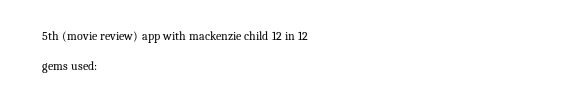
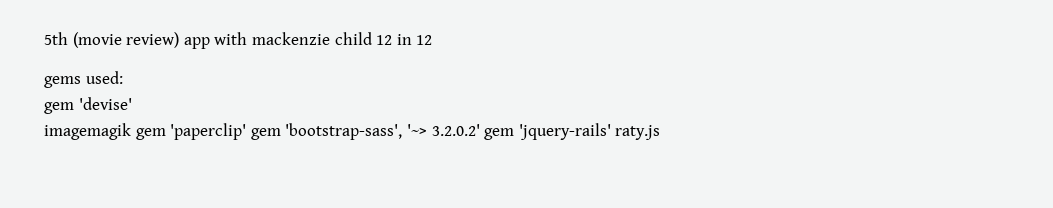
(98, 65) none -> [44,97,132,114] [44,123,661,140] // gem 'devise' // imagemagik gem 'paperclip' gem 'bootstrap-sass', '~> 3.2.0.2' gem 'jquery-rails' raty.js

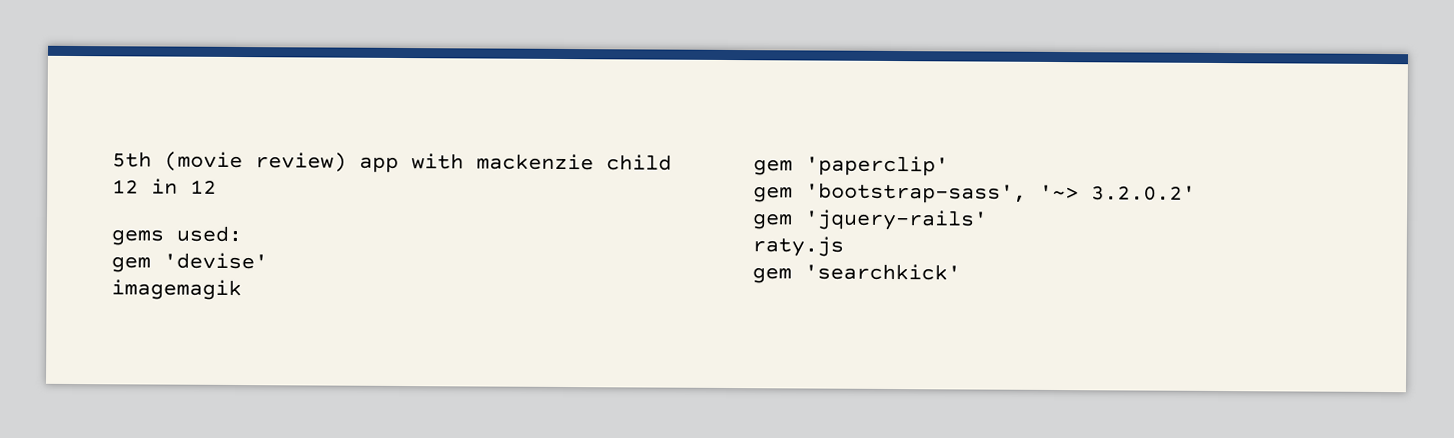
(131, 131) none -> (242, 290) //
(247, 131) none -> (949, 166) //
(480, 130) none -> (1196, 193) //
(611, 131) none -> (988, 220) //
(661, 132) none -> [752,263,961,284] // gem 'searchkick'

